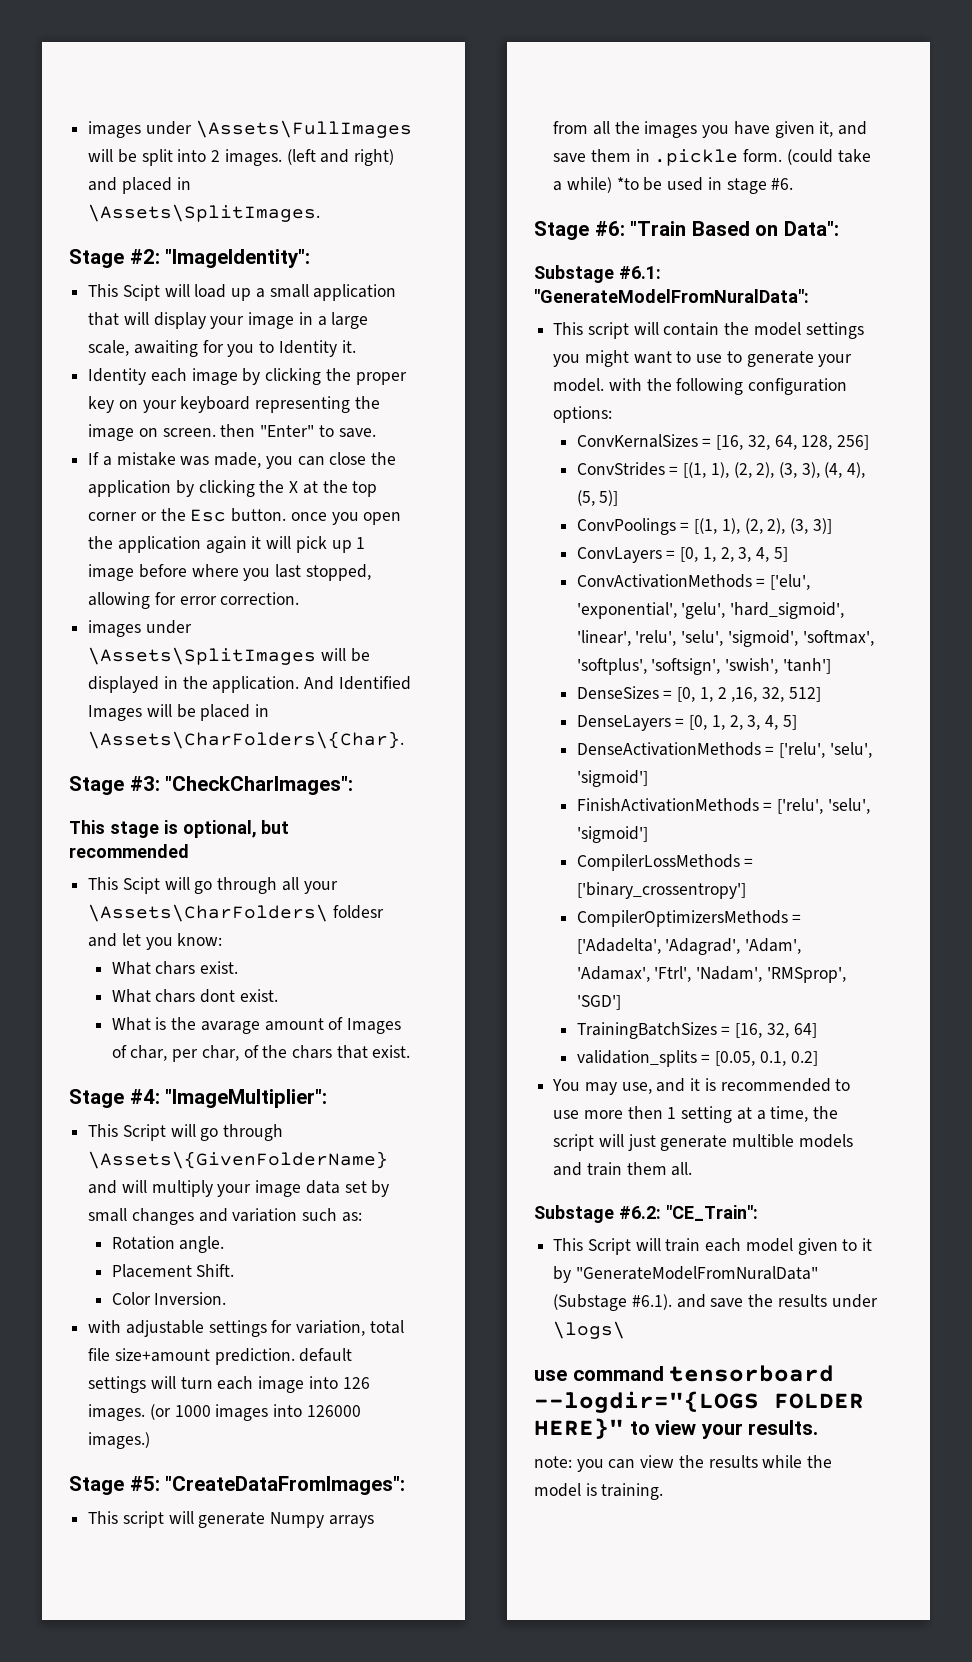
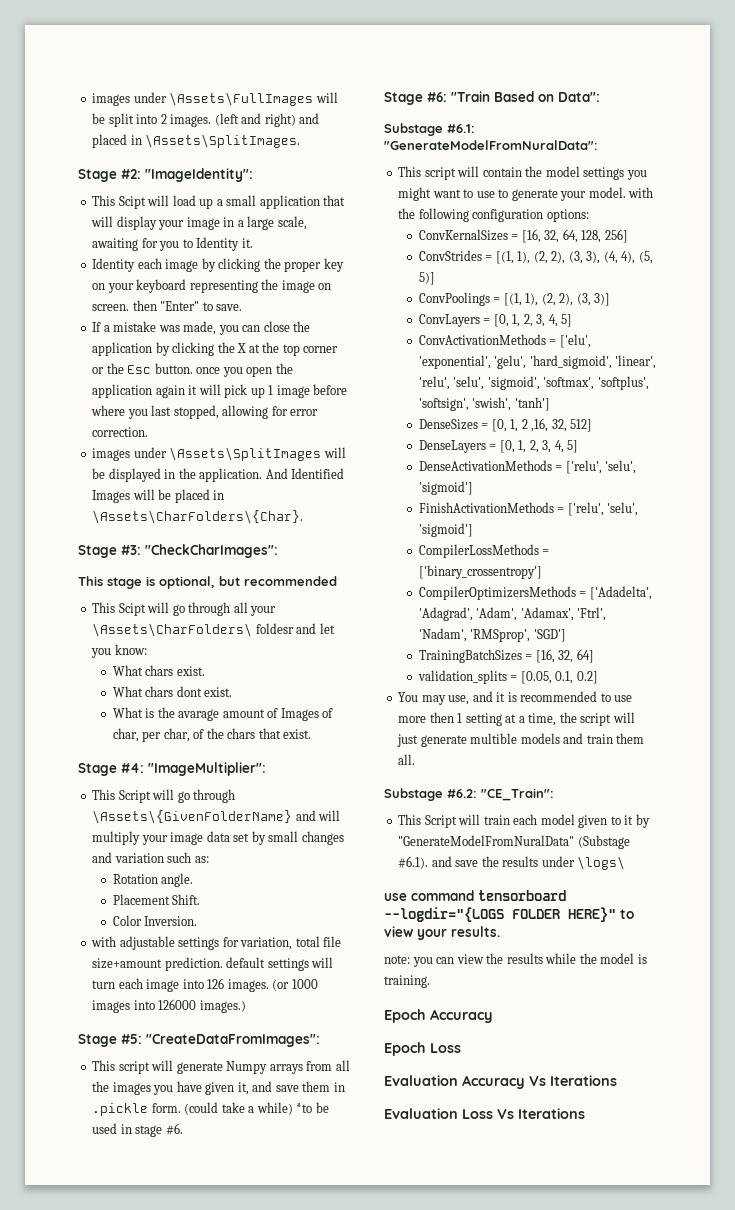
(664, 1491) none -> [384,1009,493,1023] [384,1042,461,1056] [384,1075,617,1089] [384,1108,585,1119] // Epoch Accuracy // Epoch Loss // Evaluation Accuracy Vs Iterations // Evaluation Loss Vs Iterations

